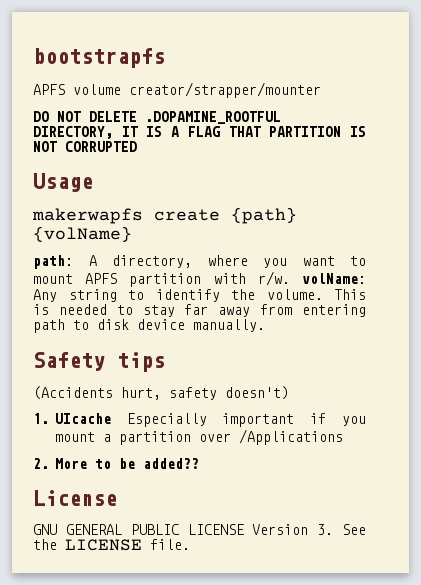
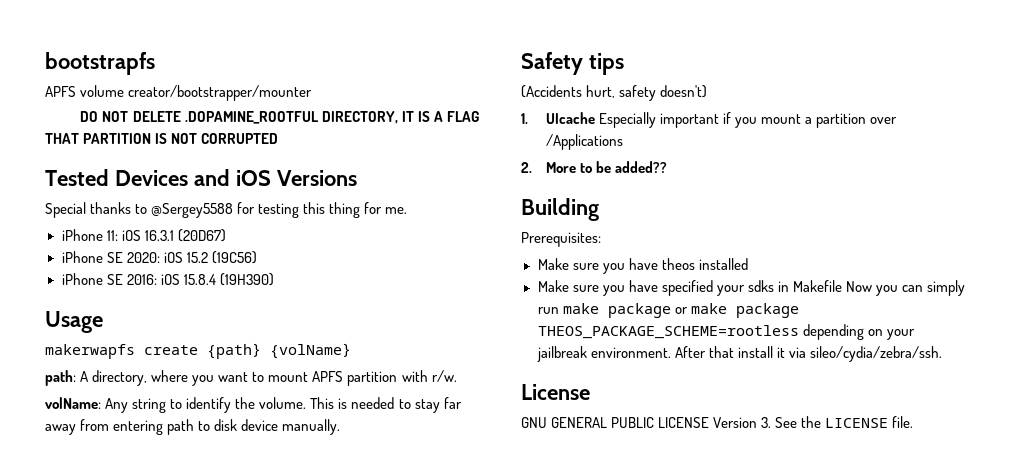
[129,82,321,98] creator/strapper/mounter -> [128,85,313,101] creator/bootstrapper/mounter
(137, 146) none -> [45,169,357,186] [45,202,408,218] [61,229,226,242] [61,251,257,264] [61,273,274,286] // Tested Devices and iOS Versions // Special thanks to @Sergey5588 for testing this thing for me. // iPhone 11: iOS 16.3.1 (20D67) // iPhone SE 2020: iOS 15.2 (19C56) // iPhone SE 2016: iOS 15.8.4 (19H390)
(290, 278) none -> (457, 376) //
(199, 463) none -> [521,198,599,221] [521,232,601,247] [537,258,748,274] [537,280,966,296] [537,303,799,318] [537,324,915,340] [536,346,942,362] // Building // Prerequisites: // Make sure you have theos installed // Make sure you have specified your sdks in Makefile Now you can simply run make package or make package THEOS_PACKAGE_SCHEME=rootless depending on your jailbreak environment. After that install it via sileo/cydia/zebra/ssh.

